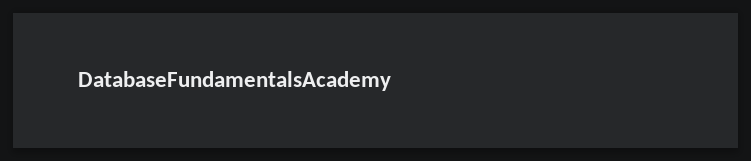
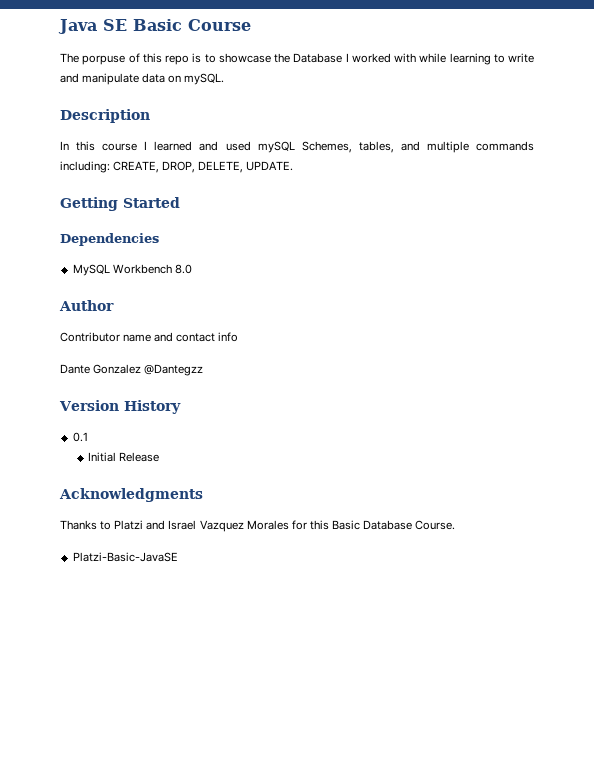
[78,71,391,91] DatabaseFundamentalsAcademy -> [58,19,251,34] [60,53,534,65] [60,73,225,85] [60,109,150,123] [60,141,534,153] [60,161,294,173] [60,197,180,211] [60,233,159,246] [72,264,192,276] [59,300,114,311] [60,332,239,342] [60,364,204,376] [59,400,181,414] [72,432,88,442] [88,452,160,462] [59,488,203,502] [60,520,456,532] [72,552,178,562] Java SE Basic Course // The porpuse of this repo is to showcase the Database I worked with while learning to write and manipulate data on mySQL. // Description // In this course I learned and used mySQL Schemes, tables, and multiple commands including: CREATE, DROP, DELETE, UPDATE. // Getting Started // Dependencies // MySQL Workbench 8.0 // Author // Contributor name and contact info // Dante Gonzalez @Dantegzz // Version History // 0.1 // Initial Release // Acknowledgments // Thanks to Platzi and Israel Vazquez Morales for this Basic Database Course. // Platzi-Basic-JavaSE

